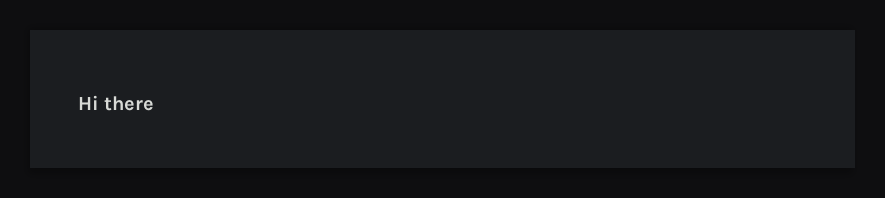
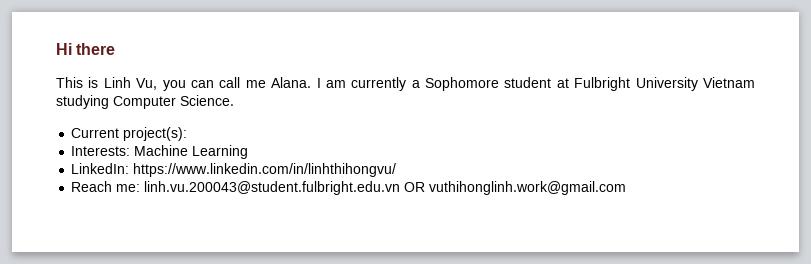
(155, 103) none -> [56,77,756,91] [56,95,234,109] [71,127,188,141] [71,145,249,159] [71,163,397,177] [71,181,627,195] // This is Linh Vu, you can call me Alana. I am currently a Sophomore student at Fulbright University Vietnam studying Computer Science. // Current project(s): // Interests: Machine Learning // LinkedIn: https://www.linkedin.com/in/linhthihongvu/ // Reach me: linh.vu.200043@student.fulbright.edu.vn OR vuthihonglinh.work@gmail.com

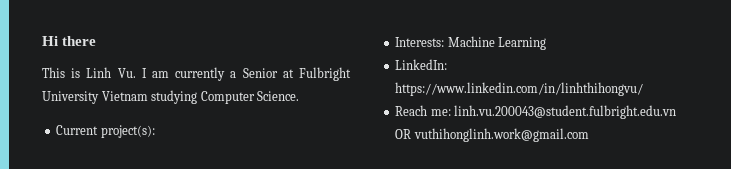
[136,77,312,91] Vu, you can call me Alana. -> [117,68,136,78] Vu.
[425,77,552,91] Sophomore student -> [242,68,278,78] Senior

